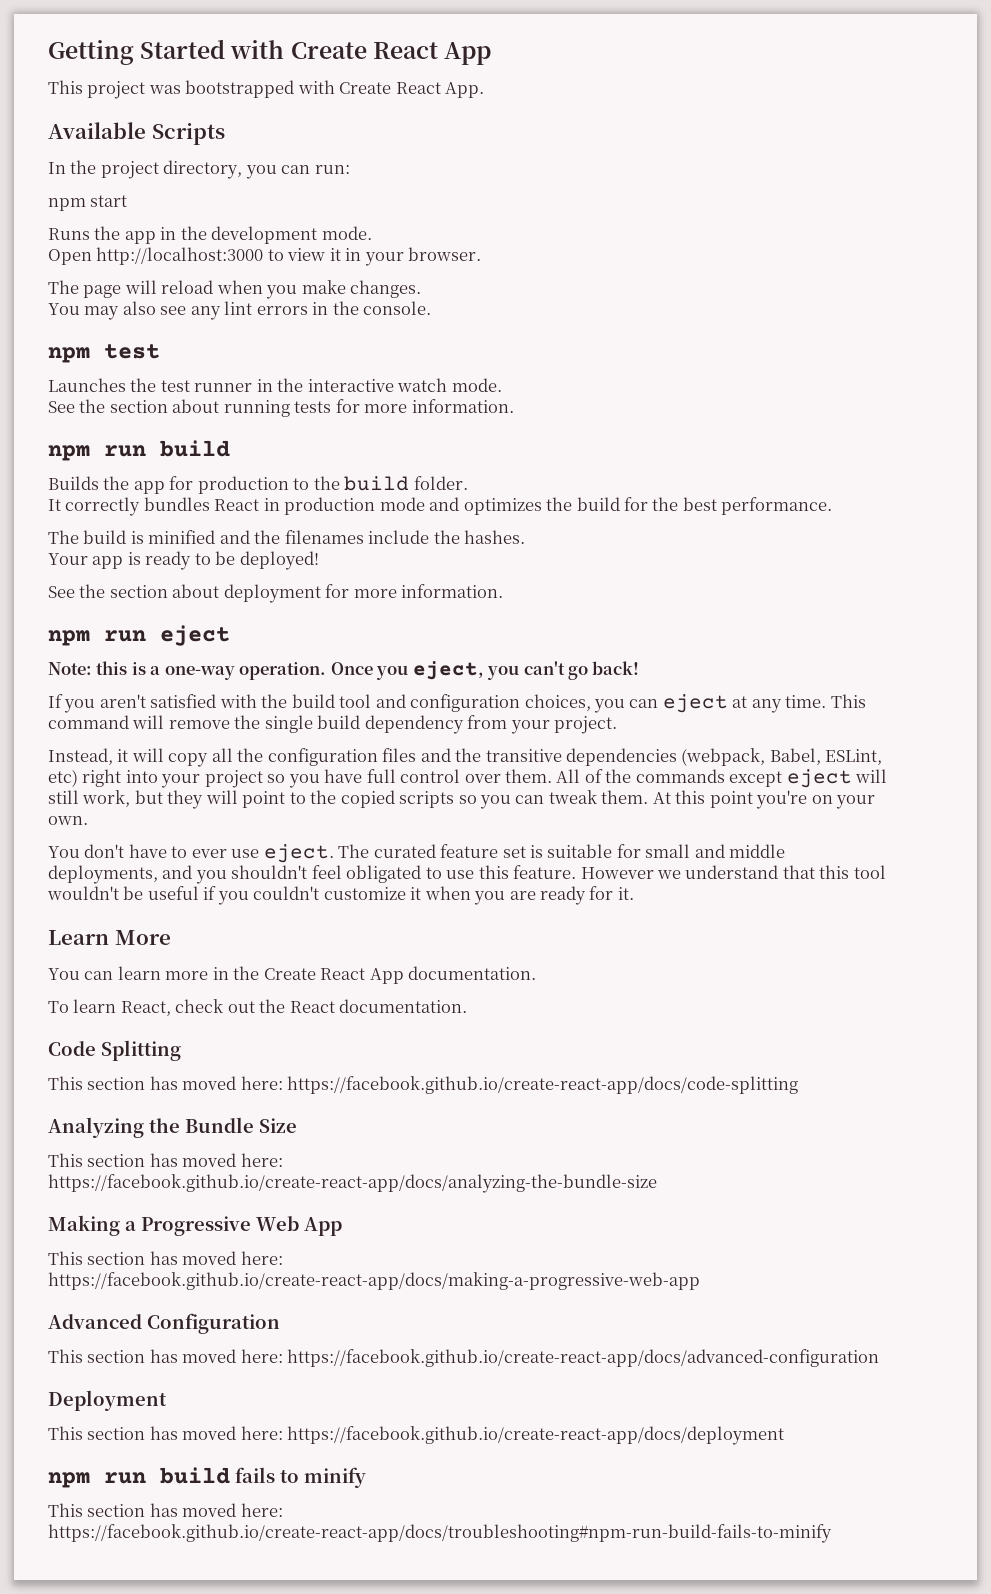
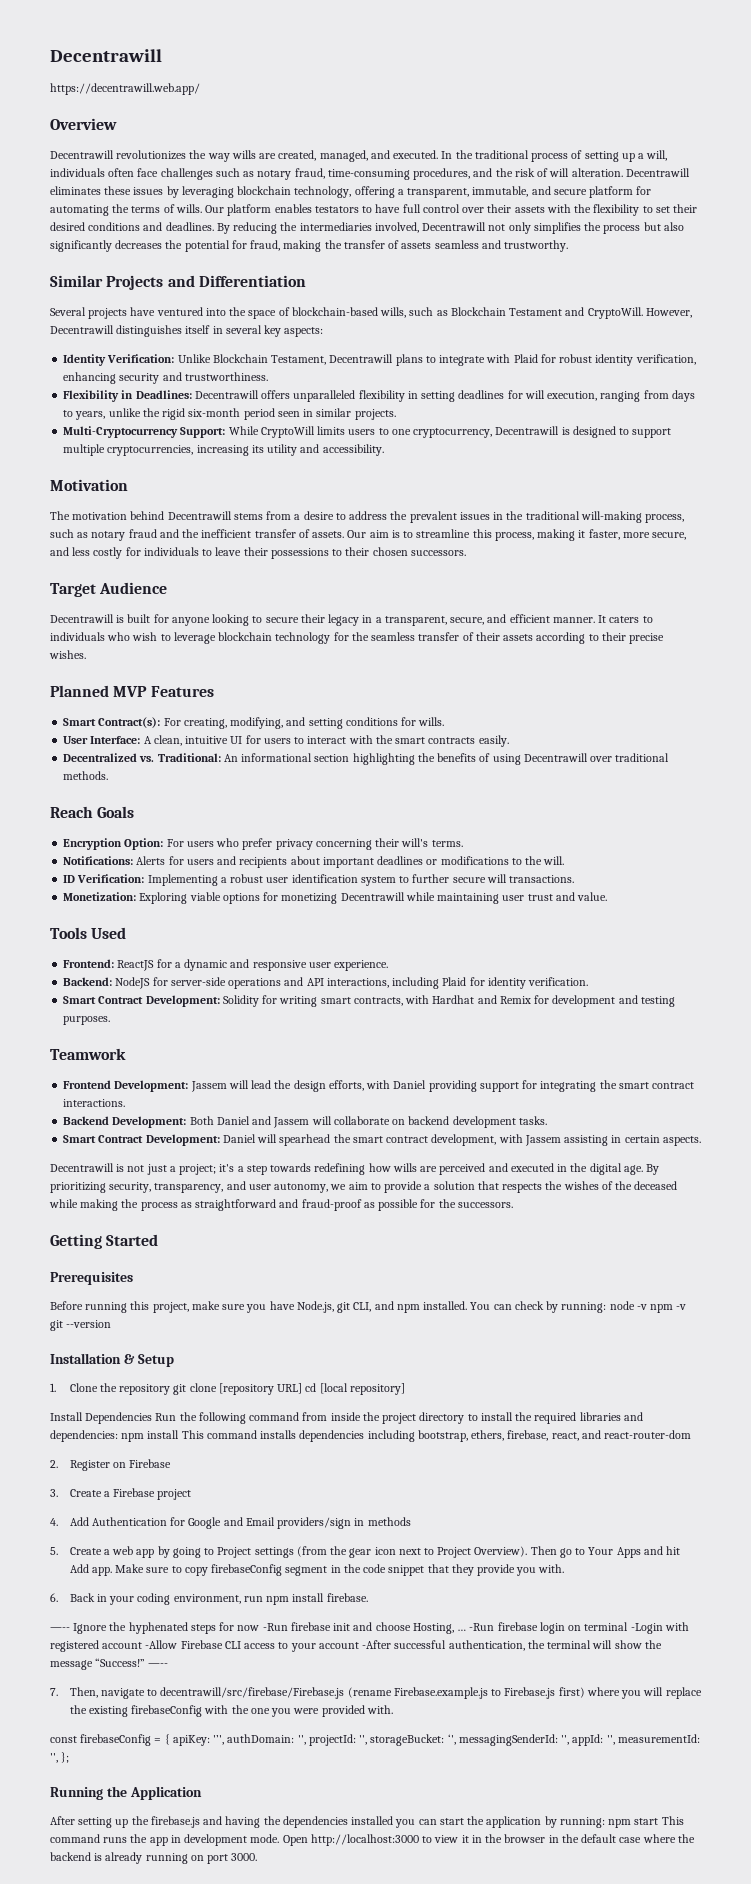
[48,39,492,65] [48,80,485,99] [48,122,225,145] [48,160,350,179] Getting Started with Create React App // This project was bootstrapped with Create React App. // Available Scripts // In the project directory, you can run: // -> [50,49,162,62] [50,83,200,95] [50,118,117,130] [50,150,668,162] [50,168,690,180] [50,186,652,198] [50,204,698,216] [50,222,684,234] [50,240,569,252] [50,275,306,290] [50,307,692,319] [50,325,324,337] [63,354,696,366] [63,372,268,384] [63,390,695,402] [63,408,396,420] [63,426,672,438] [63,444,384,456] [50,479,128,491] [50,511,685,523] [50,529,687,541] [50,547,466,559] [50,582,168,597] [50,614,653,626] [50,632,665,644] [49,650,86,659] [50,685,214,697] [63,717,445,729] [63,735,509,747] [63,753,670,765] [63,771,109,780] [50,806,135,818] [63,838,463,850] [63,856,565,868] [63,874,575,886] [63,892,608,904] [50,927,127,939] [63,959,389,971] [63,977,589,989] [63,995,675,1007] [63,1016,111,1025] [50,1048,126,1060] [63,1080,695,1092] [63,1099,126,1107] [63,1116,547,1128] [63,1134,701,1146] [50,1163,660,1175] [50,1181,678,1193] [49,1199,513,1211] [50,1234,159,1249] [50,1272,133,1285] [50,1301,687,1313] [50,1320,112,1331] [50,1353,174,1367] [50,1383,405,1395] [50,1412,643,1424] [50,1430,692,1442] [50,1459,172,1471] [50,1488,192,1500] [50,1517,411,1529] [50,1546,681,1558] [69,1564,565,1576] [50,1593,368,1605] [50,1622,689,1634] [50,1640,662,1652] [50,1658,169,1670] [50,1687,702,1699] [69,1705,393,1717] [50,1734,700,1746] [50,1752,70,1763] [50,1786,202,1800] [50,1816,605,1828] Decentrawill // https://decentrawill.web.app/ // Overview // Decentrawill revolutionizes the way wills are created, managed, and executed. In the traditional process of setting up a will, individuals often face challenges such as notary fraud, time-consuming procedures, and the risk of will alteration. Decentrawill eliminates these issues by leveraging blockchain technology, offering a transparent, immutable, and secure platform for automating the terms of wills. Our platform enables testators to have full control over their assets with the flexibility to set their desired conditions and deadlines. By reducing the intermediaries involved, Decentrawill not only simplifies the process but also significantly decreases the potential for fraud, making the transfer of assets seamless and trustworthy. // Similar Projects and Differentiation // Several projects have ventured into the space of blockchain-based wills, such as Blockchain Testament and CryptoWill. However, Decentrawill distinguishes itself in several key aspects: // Identity Verification: Unlike Blockchain Testament, Decentrawill plans to integrate with Plaid for robust identity verification, enhancing security and trustworthiness. // Flexibility in Deadlines: Decentrawill offers unparalleled flexibility in setting deadlines for will execution, ranging from days to years, unlike the rigid six-month period seen in similar projects. // Multi-Cryptocurrency Support: While CryptoWill limits users to one cryptocurrency, Decentrawill is designed to support multiple cryptocurrencies, increasing its utility and accessibility. // Motivation // The motivation behind Decentrawill stems from a desire to address the prevalent issues in the traditional will-making process, such as notary fraud and the inefficient transfer of assets. Our aim is to streamline this process, making it faster, more secure, and less costly for individuals to leave their possessions to their chosen successors. // Target Audience // Decentrawill is built for anyone looking to secure their legacy in a transparent, secure, and efficient manner. It caters to individuals who wish to leverage blockchain technology for the seamless transfer of their assets according to their precise wishes. // Planned MVP Features // Smart Contract(s): For creating, modifying, and setting conditions for wills. // User Interface: A clean, intuitive UI for users to interact with the smart contracts easily. // Decentralized vs. Traditional: An informational section highlighting the benefits of using Decentrawill over traditional methods. // Reach Goals // Encryption Option: For users who prefer privacy concerning their will's terms. // Notifications: Alerts for users and recipients about important deadlines or modifications to the will. // ID Verification: Implementing a robust user identification system to further secure will transactions. // Monetization: Exploring viable options for monetizing Decentrawill while maintaining user trust and value. // Tools Used // Frontend: ReactJS for a dynamic and responsive user experience. // Backend: NodeJS for server-side operations and API interactions, including Plaid for identity verification. // Smart Contract Development: Solidity for writing smart contracts, with Hardhat and Remix for development and testing purposes. // Teamwork // Frontend Development: Jassem will lead the design efforts, with Daniel providing support for integrating the smart contract interactions. // Backend Development: Both Daniel and Jassem will collaborate on backend development tasks. // Smart Contract Development: Daniel will spearhead the smart contract development, with Jassem assisting in certain aspects. // Decentrawill is not just a project; it's a step towards redefining how wills are perceived and executed in the digital age. By prioritizing security, transparency, and user autonomy, we aim to provide a solution that respects the wishes of the deceased while making the process as straightforward and fraud-proof as possible for the successors. // Getting Started // Prerequisites // Before running this project, make sure you have Node.js, git CLI, and npm installed. You can check by running: node -v npm -v git --version // Installation & Setup // 1. Clone the repository git clone [repository URL] cd [local repository] // Install Dependencies Run the following command from inside the project directory to install the required libraries and dependencies: npm install This command installs dependencies including bootstrap, ethers, firebase, react, and react-router-dom // 2. Register on Firebase // 3. Create a Firebase project // 4. Add Authentication for Google and Email providers/sign in methods // 5. Create a web app by going to Project settings (from the gear icon next to Project Overview). Then go to Your Apps and hit Add app. Make sure to copy firebaseConfig segment in the code snippet that they provide you with. // 6. Back in your coding environment, run npm install firebase. // —-- Ignore the hyphenated steps for now -Run firebase init and choose Hosting, … -Run firebase login on terminal -Login with registered account -Allow Firebase CLI access to your account -After successful authentication, the terminal will show the message “Success!” —-- // 7. Then, navigate to decentrawill/src/firebase/Firebase.js (rename Firebase.example.js to Firebase.js first) where you will replace the existing firebaseConfig with the one you were provided with. // const firebaseConfig = { apiKey: '’', authDomain: '', projectId: '', storageBucket: ‘', messagingSenderId: '', appId: '', measurementId: '', }; // Running the Application // After setting up the firebase.js and having the dependencies installed you can start the application by running:
[48,228,90,240] // Runs -> [661,1816,684,1825] [50,1834,128,1843] This command runs
[180,226,207,240] the -> (181, 1839) none
(372, 233) // -> (280, 1838) none
[364,247,482,266] [48,280,422,299] [48,301,432,320] [48,344,160,363] [48,378,502,392] [48,399,514,417] [48,440,230,461] [48,476,468,494] [48,497,833,516] [48,530,526,544] [48,551,319,570] [48,584,504,603] [48,625,230,646] [48,661,640,680] [48,694,866,713] [48,715,618,734] [48,748,883,767] [48,769,888,788] [48,790,876,809] [48,816,88,825] [48,844,786,863] [48,865,886,884] [47,886,634,905] [48,930,171,945] [48,966,537,984] [48,999,468,1016] [48,1040,181,1061] [48,1076,799,1094] [48,1117,297,1138] [48,1153,283,1167] [48,1174,657,1193] [48,1215,342,1236] [48,1251,283,1265] [48,1272,700,1290] [48,1313,280,1334] [48,1349,880,1367] [48,1390,167,1411] [48,1426,785,1445] [48,1467,366,1488] [48,1503,283,1517] [48,1524,832,1543] your browser. // The page will reload when you make changes. // You may also see any lint errors in the console. // npm test // Launches the test runner in the interactive watch mode. // See the section about running tests for more information. // npm run build // Builds the app for production to the build folder. // It correctly bundles React in production mode and optimizes the build for the best performance. // The build is minified and the filenames include the hashes. // Your app is ready to be deployed! // See the section about deployment for more information. // npm run eject // Note: this is a one-way operation. Once you eject, you can't go back! // If you aren't satisfied with the build tool and configuration choices, you can eject at any time. This command will remove the single build dependency from your project. // Instead, it will copy all the configuration files and the transitive dependencies (webpack, Babel, ESLint, etc) right into your project so you have full control over them. All of the commands except eject will still work, but they will point to the copied scripts so you can tweak them. At this point you're on your own. // You don't have to ever use eject. The curated feature set is suitable for small and middle deployments, and you shouldn't feel obligated to use this feature. However we understand that this tool wouldn't be useful if you couldn't customize it when you are ready for it. // Learn More // You can learn more in the Create React App documentation. // To learn React, check out the React documentation. // Code Splitting // This section has moved here: https://facebook.github.io/create-react-app/docs/code-splitting // Analyzing the Bundle Size // This section has moved here: https://facebook.github.io/create-react-app/docs/analyzing-the-bundle-size // Making a Progressive Web App // This section has moved here: https://facebook.github.io/create-react-app/docs/making-a-progressive-web-app // Advanced Configuration // This section has moved here: https://facebook.github.io/create-react-app/docs/advanced-configuration // Deployment // This section has moved here: https://facebook.github.io/create-react-app/docs/deployment // npm run build fails to minify // This section has moved here: https://facebook.github.io/create-react-app/docs/troubleshooting#npm-run-build-fails-to-minify -> [485,1834,695,1843] [50,1852,258,1864] the browser in the default case where the backend is already running on port 3000.

